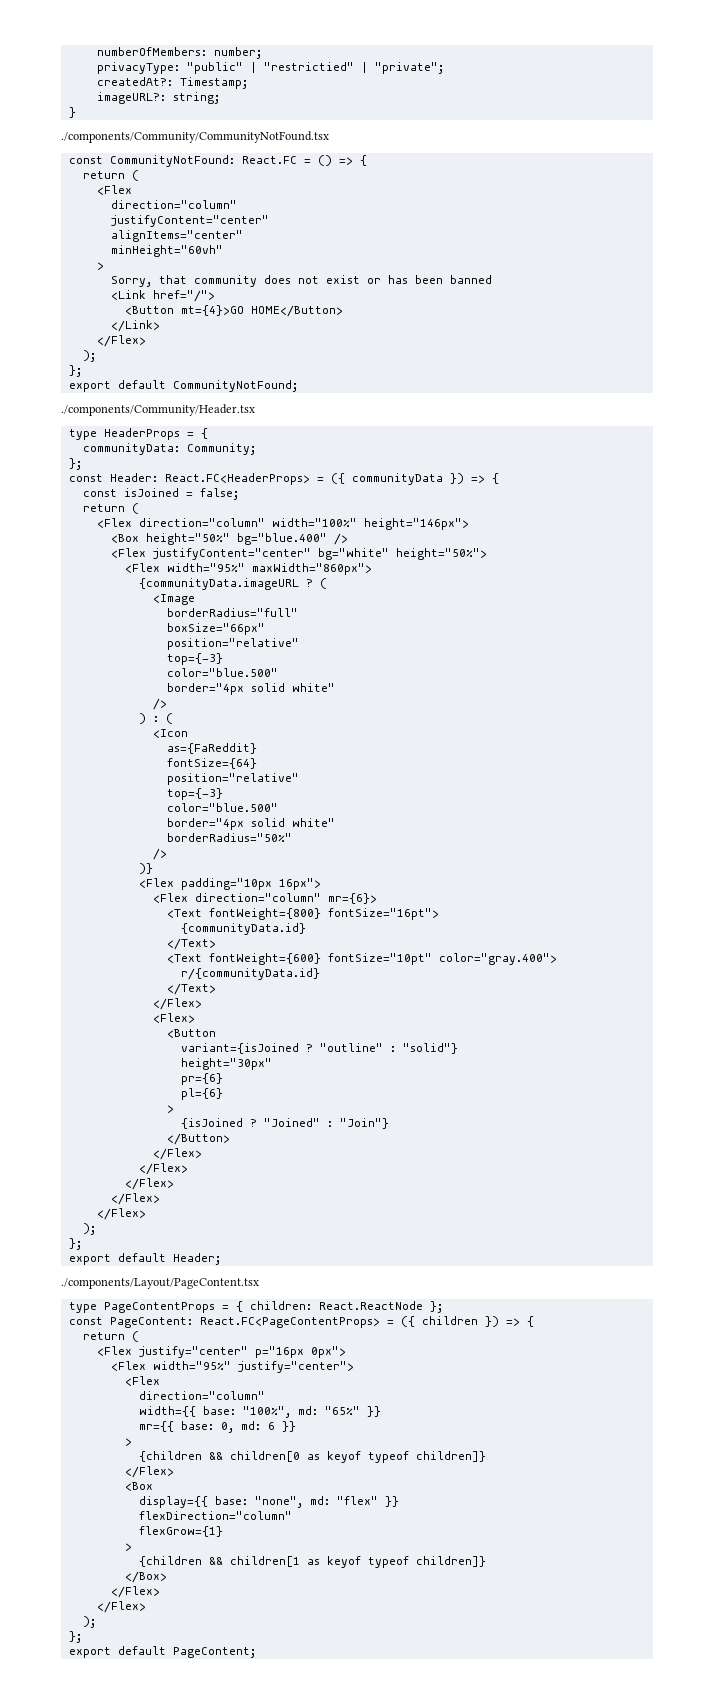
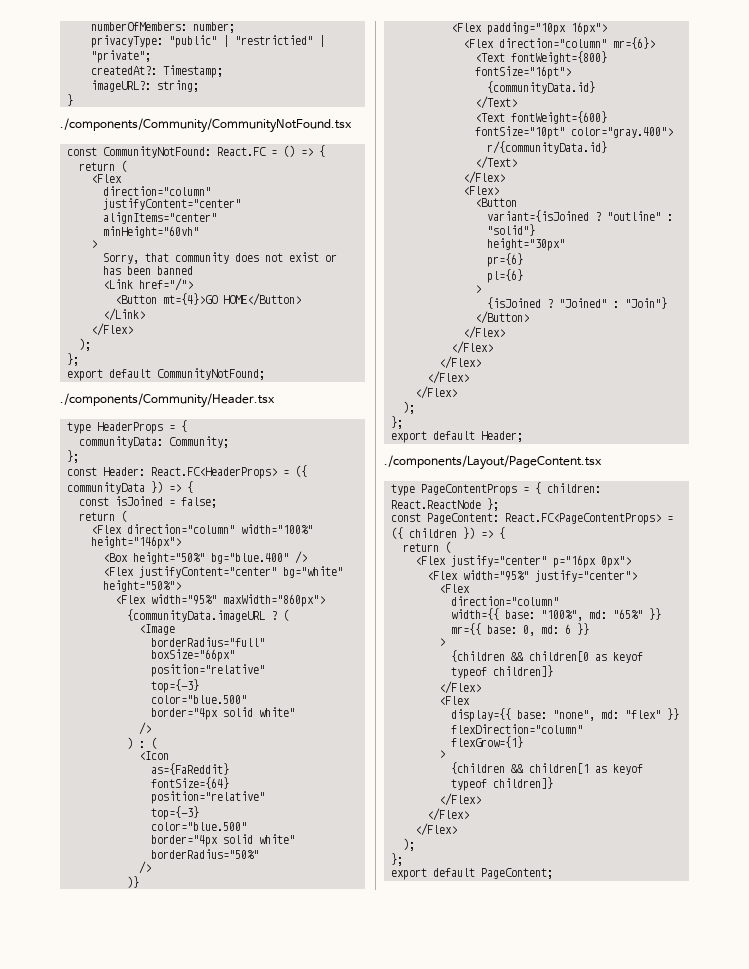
[124,1482,153,1491] <Box -> [439,696,471,705] <Flex
[124,1571,167,1583] </Box> -> [439,793,482,806] </Flex>

